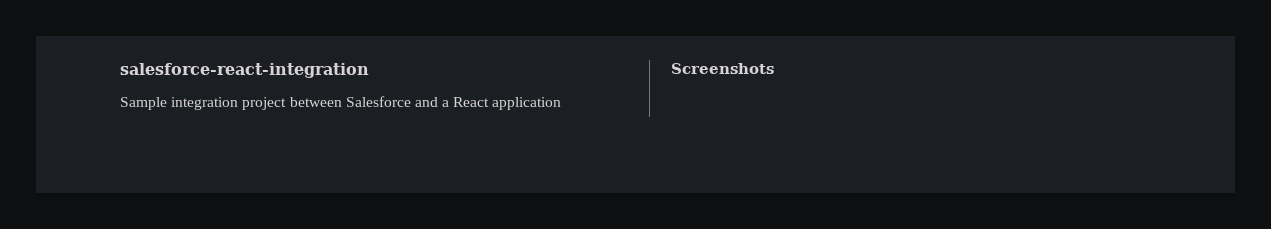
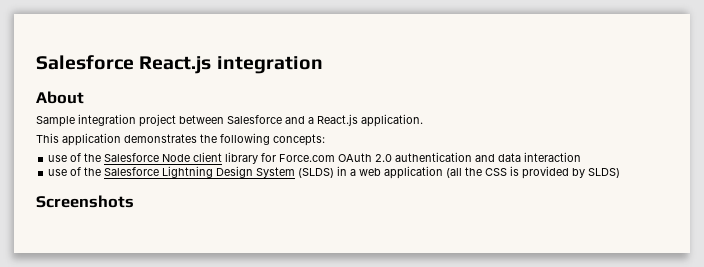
[120,63,369,78] salesforce-react-integration -> [36,55,323,74] [36,91,84,104] Salesforce React.js integration // About
[453,97,562,110] React application -> [317,114,423,127] [36,133,325,146] [48,152,582,164] [48,166,621,179] React.js application. // This application demonstrates the following concepts: // use of the Salesforce Node client library for Force.com OAuth 2.0 authentication and data interaction // use of the Salesforce Lightning Design System (SLDS) in a web application (all the CSS is provided by SLDS)

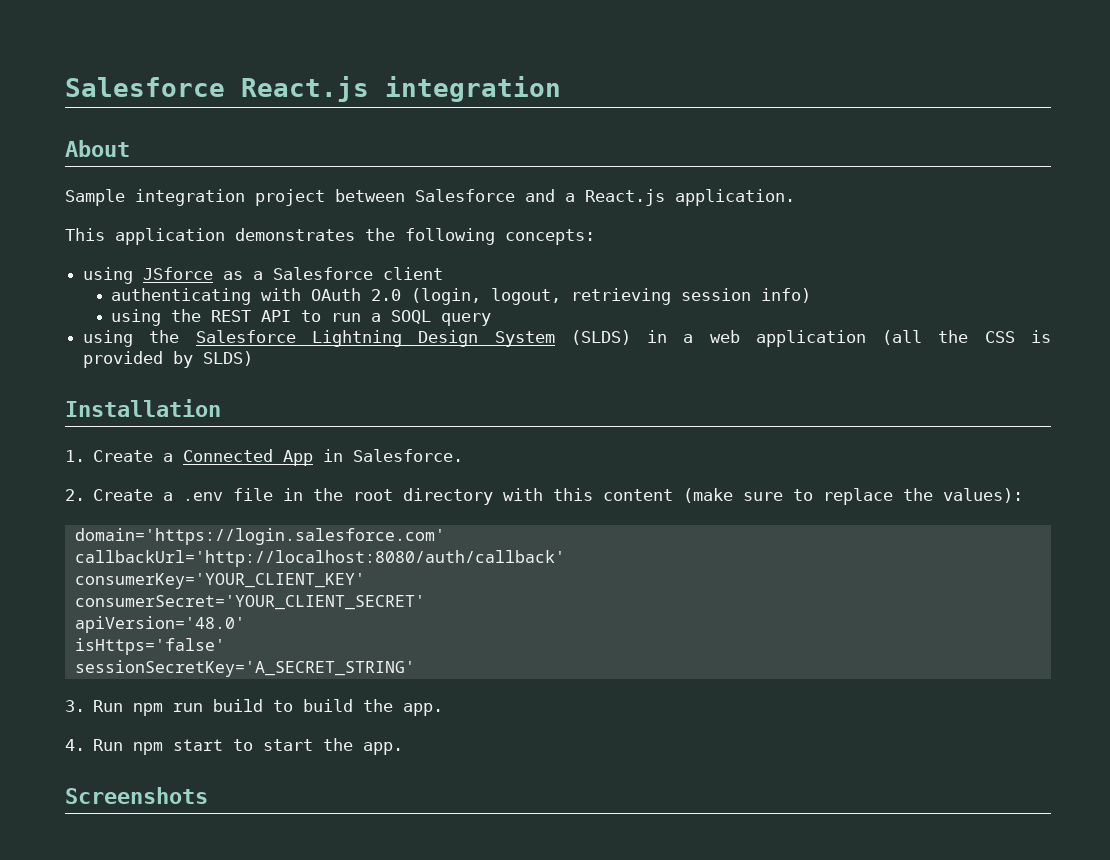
[48,152,582,164] [48,167,82,176] use of the Salesforce Node client library for Force.com OAuth 2.0 authentication and data interaction // use of -> [83,267,444,284] [111,288,812,305] [111,309,492,326] [83,330,134,347] using JSforce as a Salesforce client // authenticating with OAuth 2.0 (login, logout, retrieving session info) // using the REST API to run a SOQL query // using
(621, 173) none -> [65,399,221,417] [65,449,464,466] [65,488,1024,505] [74,528,445,545] [74,550,565,567] [74,573,365,589] [74,595,425,610] [74,616,245,633] [74,638,225,655] [74,660,415,677] [65,699,444,716] [65,738,404,755] // Installation // 1. Create a Connected App in Salesforce. // 2. Create a .env file in the root directory with this content (make sure to replace the values): // domain='https://login.salesforce.com' // callbackUrl='http://localhost:8080/auth/callback' // consumerKey='YOUR_CLIENT_KEY' // consumerSecret='YOUR_CLIENT_SECRET' // apiVersion='48.0' // isHttps='false' // sessionSecretKey='A_SECRET_STRING' // 3. Run npm run build to build the app. // 4. Run npm start to start the app.

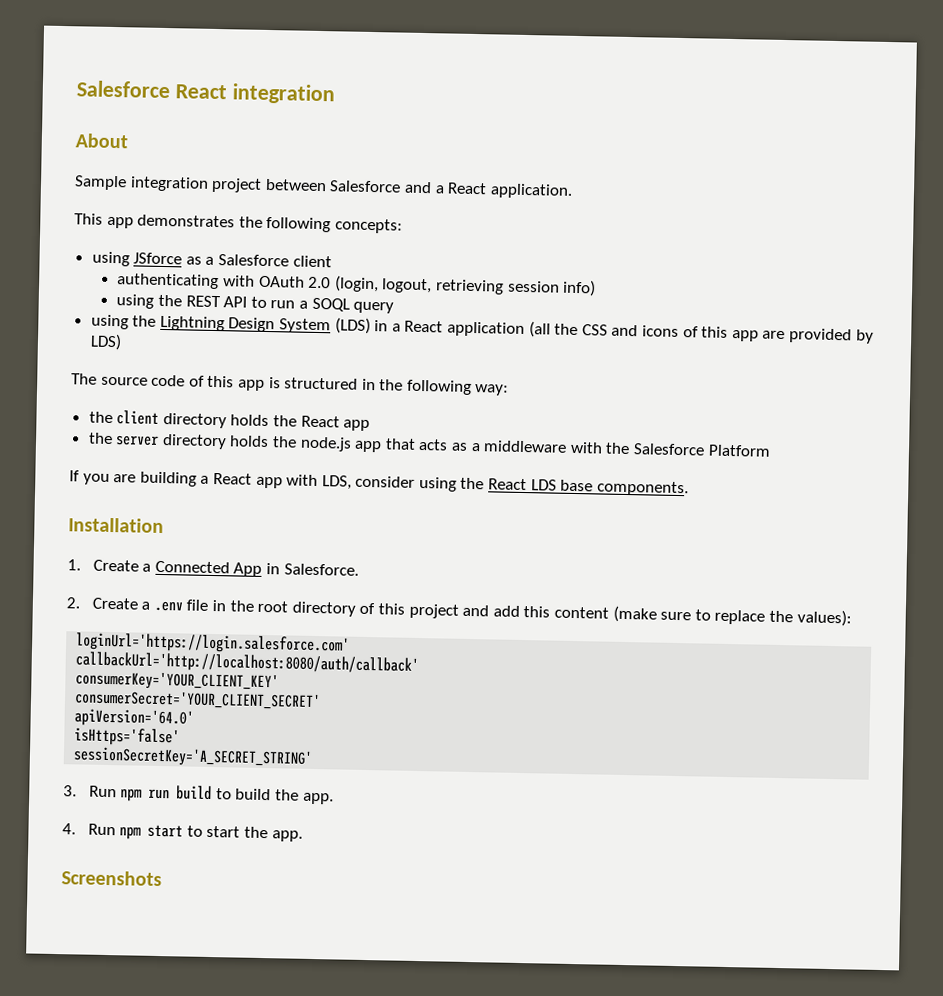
[65,76,369,102] Salesforce React.js -> [76,80,227,100] Salesforce React
[585,189,665,206] React.js -> [447,182,488,195] React
[115,228,225,245] application -> [106,216,134,229] app
[195,330,296,343] Salesforce -> (157, 321) none
[570,330,631,345] (SLDS) -> [334,317,371,335] (LDS)
[709,330,740,343] web -> [404,320,444,333] React
[1030,330,1051,343] [83,351,254,368] is provided by SLDS) -> [611,324,874,344] [89,333,122,351] [71,373,510,396] [88,410,371,432] [87,432,771,457] [69,470,689,497] and icons of this app are provided by LDS) // The source code of this app is structured in the following way: // the client directory holds the React app // the server directory holds the node.js app that acts as a middleware with the Salesforce Platform // If you are building a React app with LDS, consider using the React LDS base components.
[503,488,544,501] with -> [359,602,520,619] of this project and add
[74,528,445,545] domain='https://login.salesforce.com' -> [75,632,351,655] loginUrl='https://login.salesforce.com'
[74,616,245,633] apiVersion='48.0' -> [74,708,195,728] apiVersion='64.0'

